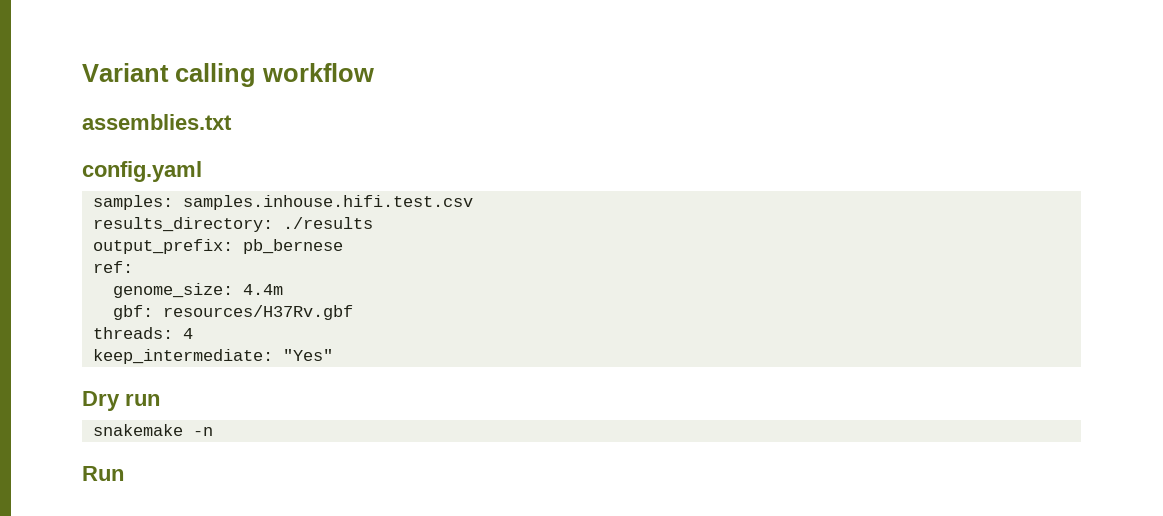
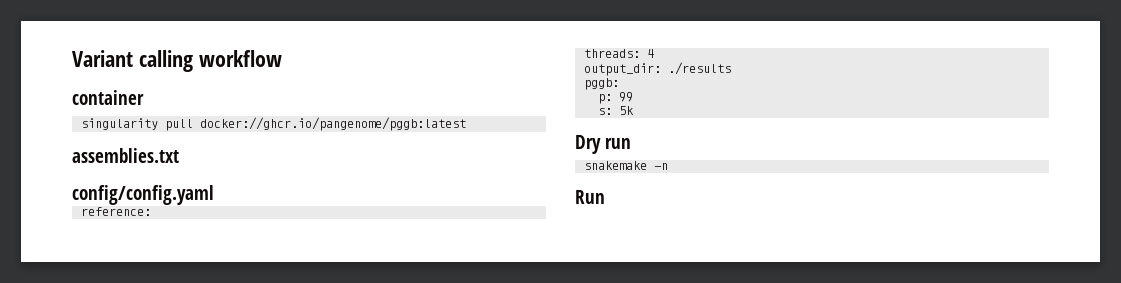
[82,114,232,130] [82,161,202,182] [92,195,473,210] [92,217,373,232] [92,239,343,254] [92,261,133,273] [112,283,283,298] [112,305,353,320] [92,327,193,339] [92,349,333,364] assemblies.txt // config.yaml // samples: samples.inhouse.hifi.test.csv // results_directory: ./results // output_prefix: pb_bernese // ref: // genome_size: 4.4m // gbf: resources/H37Rv.gbf // threads: 4 // keep_intermediate: "Yes" -> [72,90,144,105] [80,117,466,131] [72,148,179,163] [72,185,214,205] [80,207,151,216] [583,49,654,58] [583,62,731,76] [583,78,619,90] [597,92,633,104] [597,106,634,115] container // singularity pull docker://ghcr.io/pangenome/pggb:latest // assemblies.txt // config/config.yaml // reference: // threads: 4 // output_dir: ./results // pggb: // p: 99 // s: 5k

